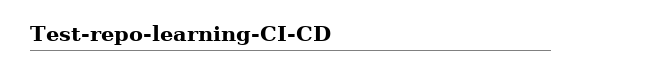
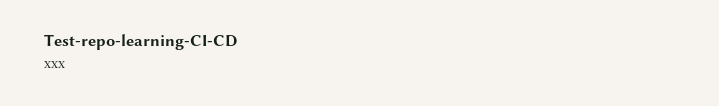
(331, 35) none -> [44,61,65,68] // xxx

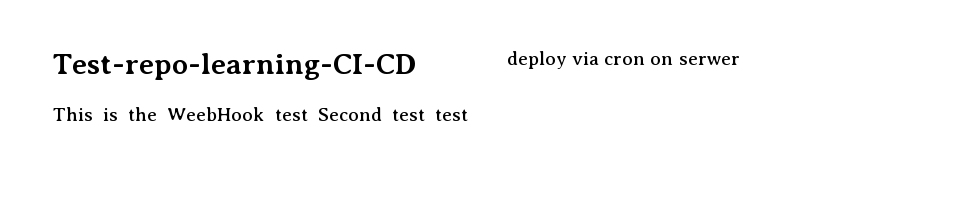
[44,61,65,68] xxx -> [53,107,468,121] [507,51,740,69] This is the WeebHook test Second test test deploy via cron on serwer

